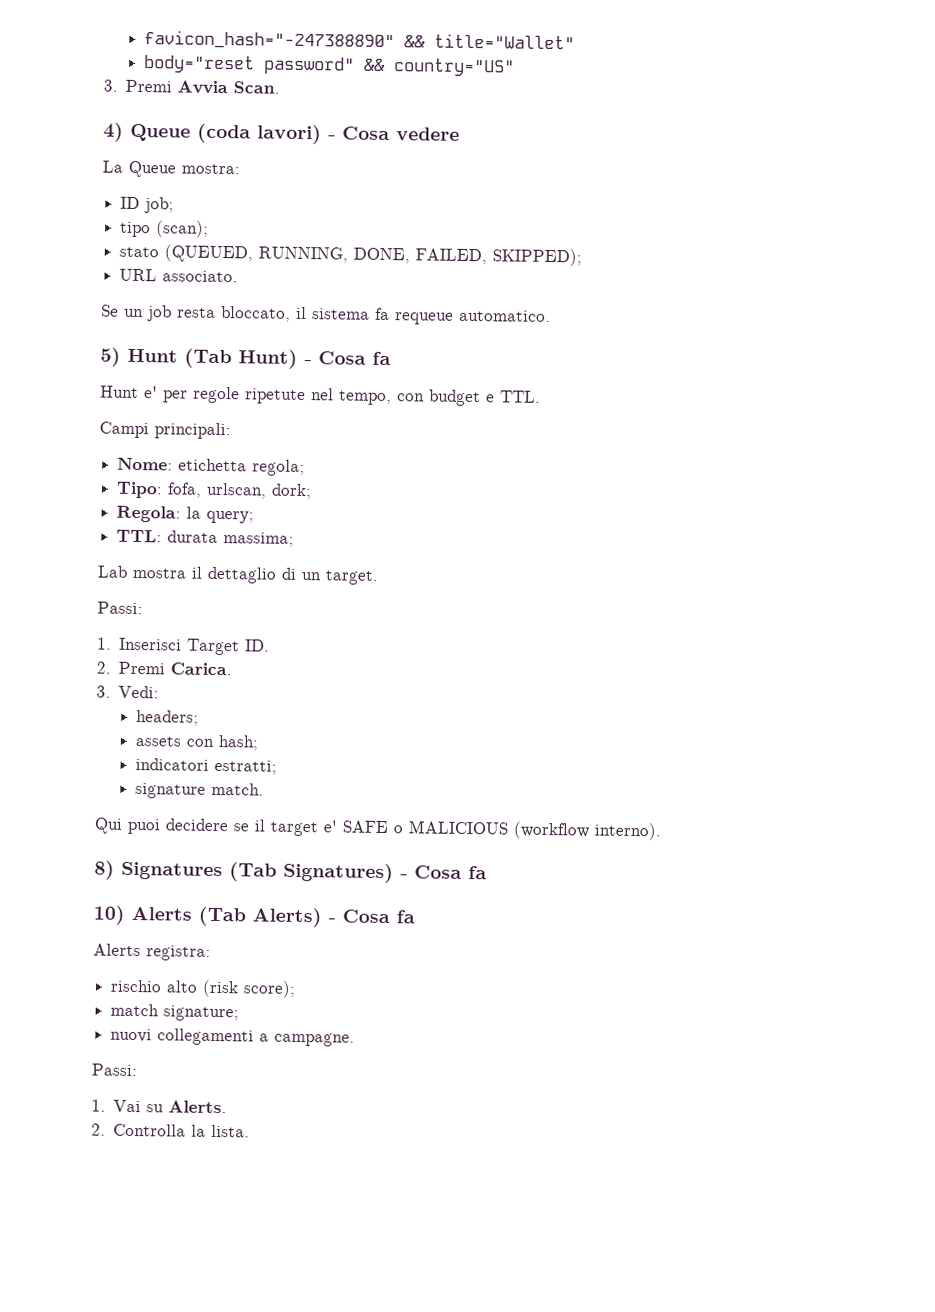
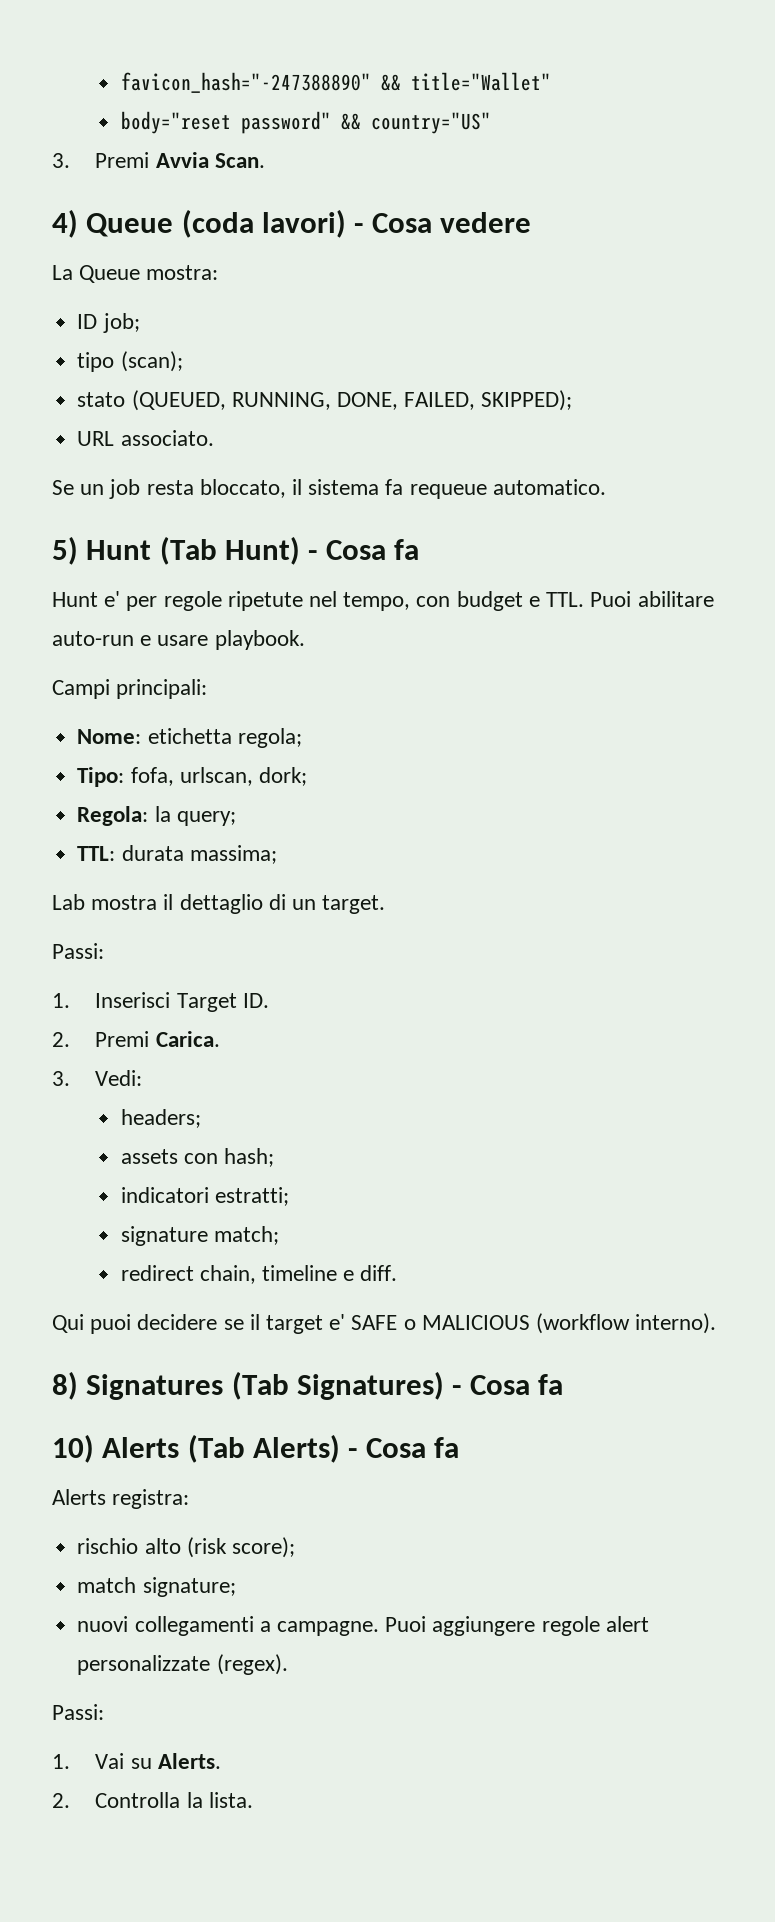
(541, 396) none -> [590,591,714,607] [52,630,305,650] Puoi abilitare auto-run e usare playbook.
[210,782,264,796] match. -> [213,1226,279,1245] [120,1265,398,1284] match; // redirect chain, timeline e diff.
(356, 1039) none -> [385,1616,649,1636] [77,1654,288,1675] Puoi aggiungere regole alert personalizzate (regex).

